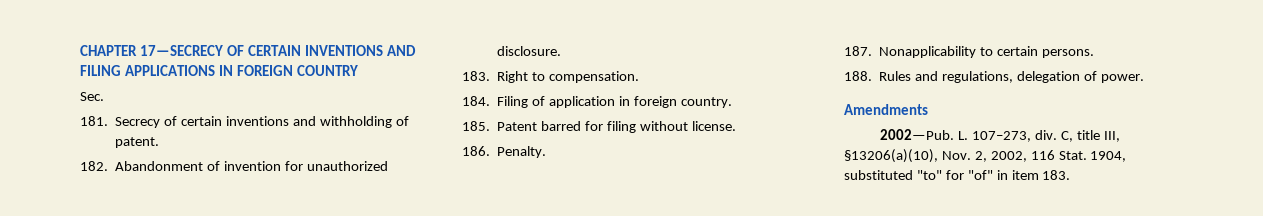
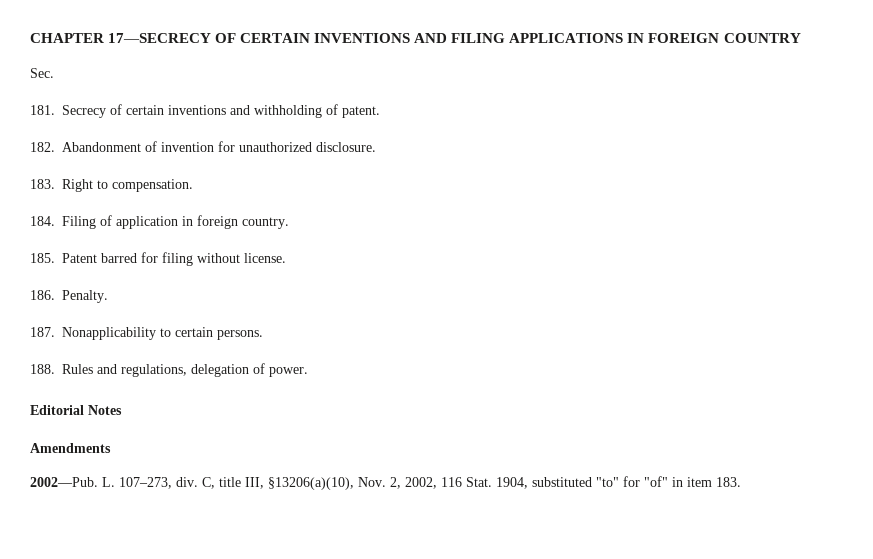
(1144, 78) none -> [30,405,122,415] // Editorial Notes

